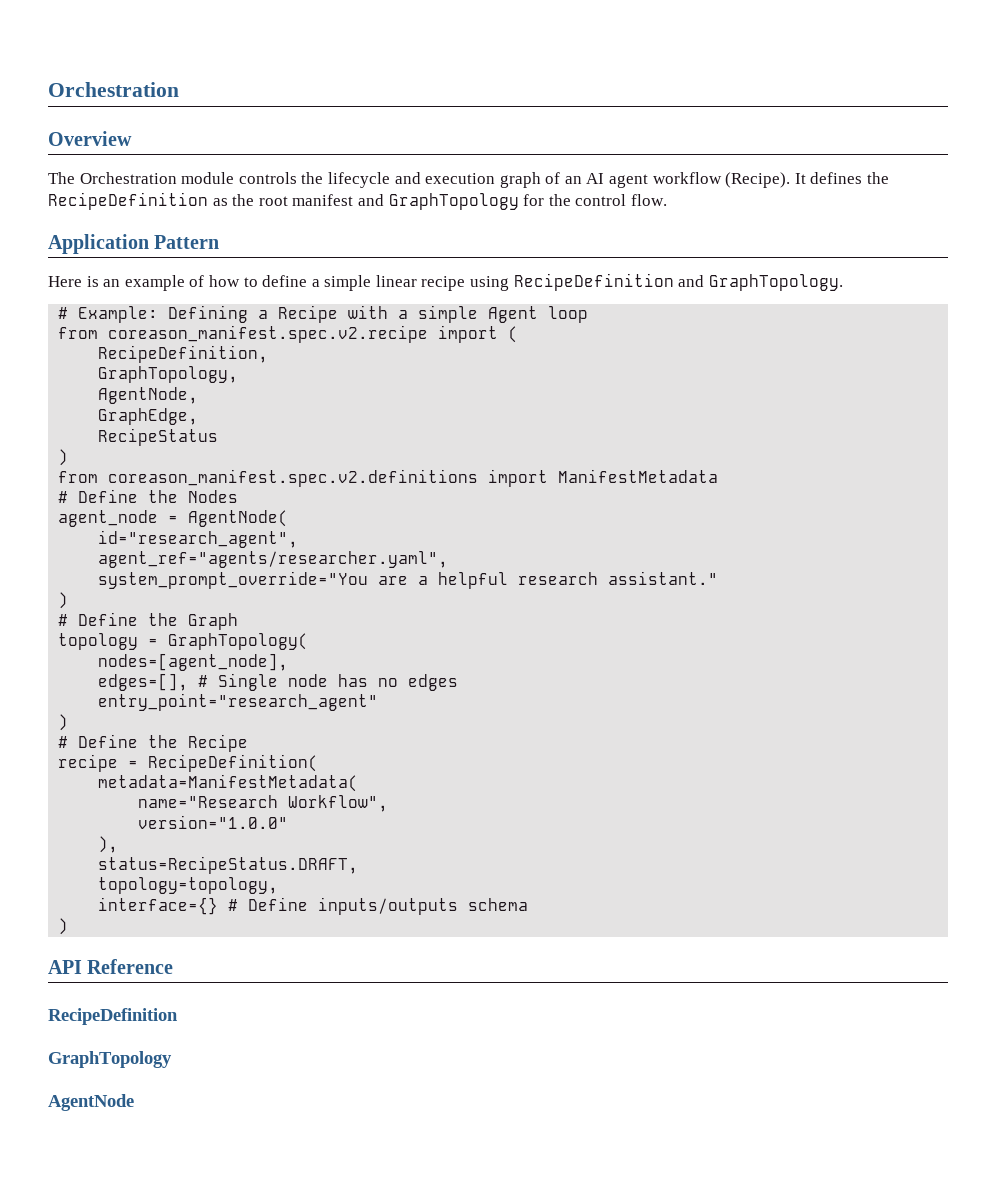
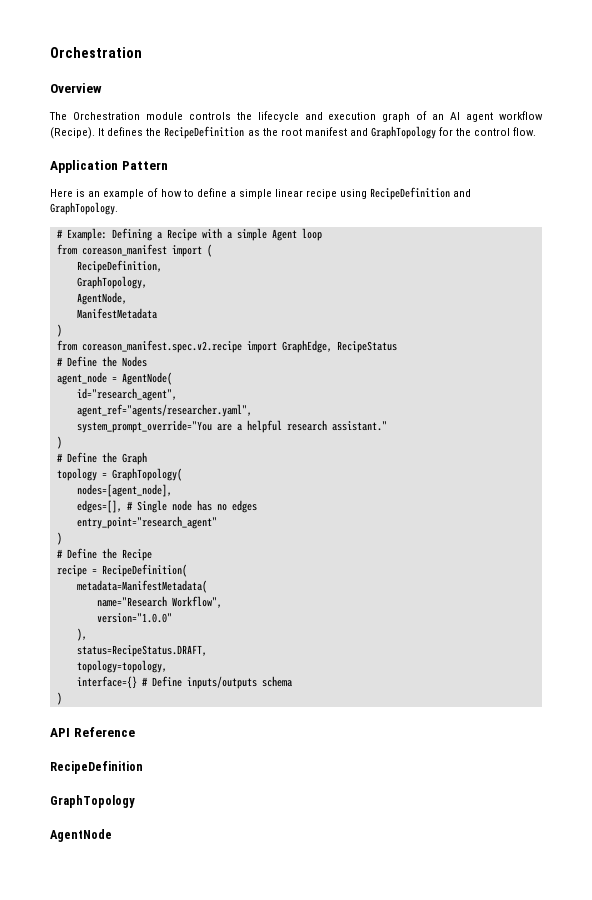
[108,325,429,343] coreason_manifest.spec.v2.recipe -> [81,244,167,256] coreason_manifest
[98,408,199,425] [98,428,219,446] GraphEdge, // RecipeStatus -> [76,308,157,319] ManifestMetadata
[108,469,719,487] coreason_manifest.spec.v2.definitions import ManifestMetadata -> [81,340,397,353] coreason_manifest.spec.v2.recipe import GraphEdge, RecipeStatus

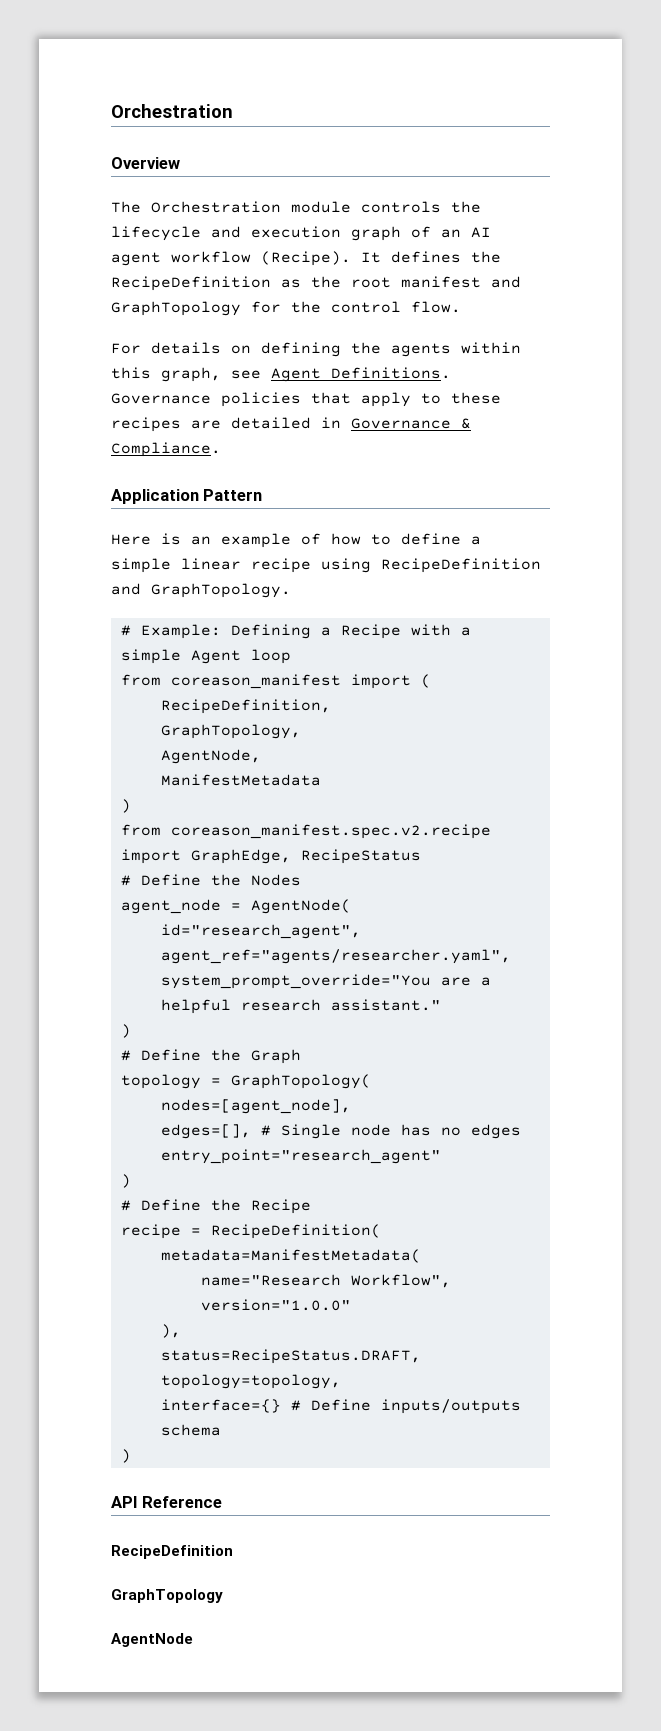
(537, 131) none -> [111,342,521,357] [111,367,451,382] [111,392,501,407] [111,417,471,432] [111,442,221,457] // For details on defining the agents within this graph, see Agent Definitions. Governance policies that apply to these recipes are detailed in Governance & Compliance.

